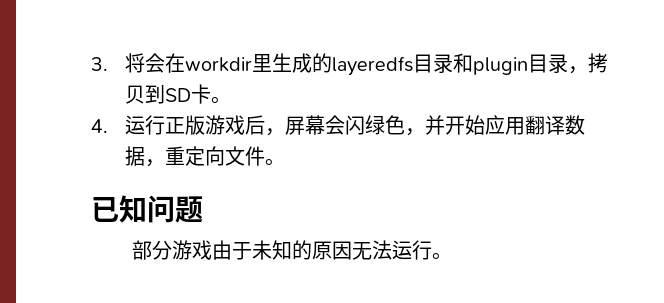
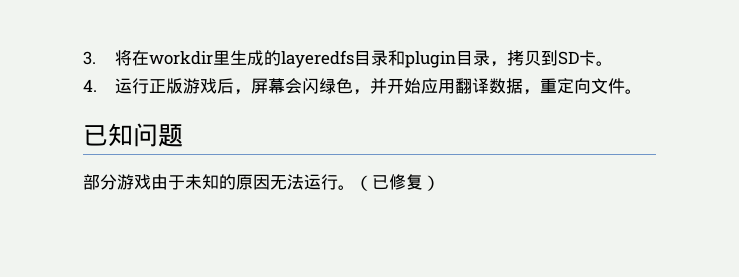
[144,53,165,73] 会 -> (132, 58) none
(453, 256) none -> [355,174,440,191] （已修复）

